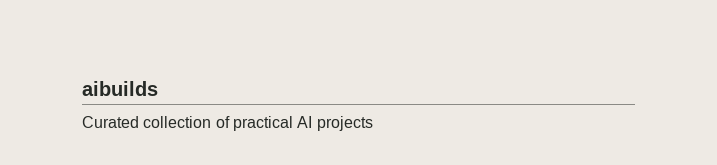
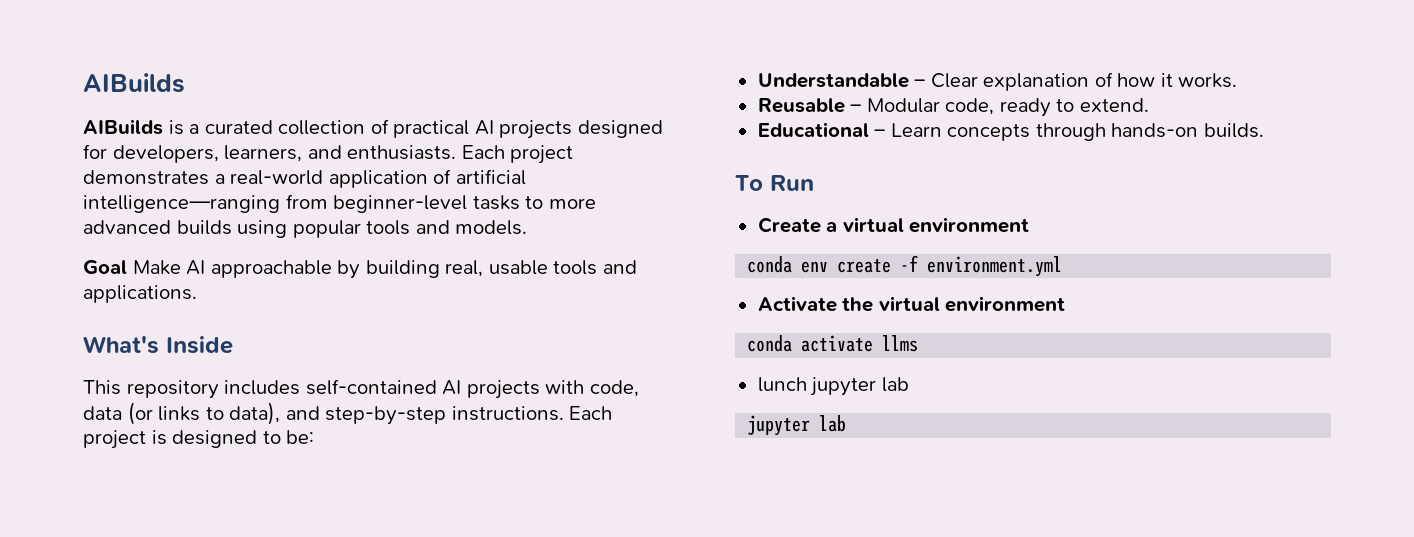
[82,81,158,96] [82,116,139,128] aibuilds // Curated -> [83,73,185,93] [83,119,273,135] AIBuilds // AIBuilds is a curated
(373, 123) none -> [577,120,663,138] [83,144,574,164] [83,169,526,188] [83,194,596,213] [83,220,528,238] [83,260,637,279] [83,285,197,303] [83,336,233,354] [83,379,639,399] [83,402,613,425] [83,430,315,449] [757,72,1238,91] [757,98,1149,117] [757,122,1264,141] [735,175,814,191] [757,217,1030,233] [747,255,1063,277] [757,296,1066,312] [747,335,919,352] [757,377,909,396] [747,415,847,436] designed for developers, learners, and enthusiasts. Each project demonstrates a real-world application of artificial intelligence—ranging from beginner-level tasks to more advanced builds using popular tools and models. // Goal Make AI approachable by building real, usable tools and applications. // What's Inside // This repository includes self-contained AI projects with code, data (or links to data), and step-by-step instructions. Each project is designed to be: // Understandable – Clear explanation of how it works. // Reusable – Modular code, ready to extend. // Educational – Learn concepts through hands-on builds. // To Run // Create a virtual environment // conda env create -f environment.yml // Activate the virtual environment // conda activate llms // lunch jupyter lab // jupyter lab

